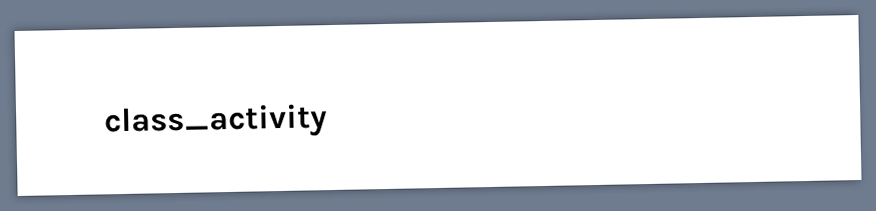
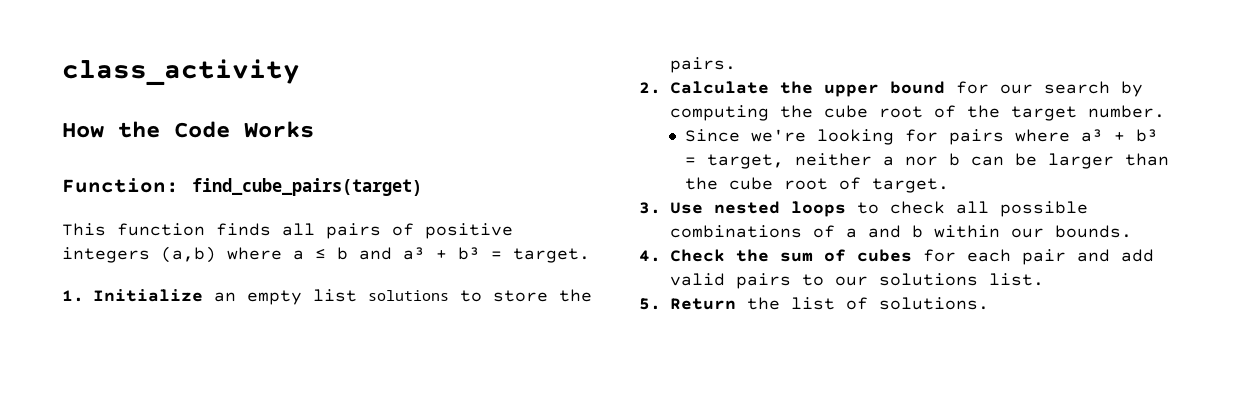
(327, 122) none -> [62,121,314,138] [62,178,422,196] [62,223,513,239] [62,246,590,263] [62,289,592,305] [670,57,736,73] [639,81,1143,97] [670,105,1165,121] [685,129,1159,145] [685,153,1170,169] [685,177,950,193] [639,201,1088,217] [670,225,1132,238] [639,249,1154,265] [670,273,1044,289] [639,297,989,310] // How the Code Works // Function: find_cube_pairs(target) // This function finds all pairs of positive integers (a,b) where a ≤ b and a³ + b³ = target. // 1. Initialize an empty list solutions to store the pairs. // 2. Calculate the upper bound for our search by computing the cube root of the target number. // Since we're looking for pairs where a³ + b³ = target, neither a nor b can be larger than the cube root of target. // 3. Use nested loops to check all possible combinations of a and b within our bounds. // 4. Check the sum of cubes for each pair and add valid pairs to our solutions list. // 5. Return the list of solutions.

